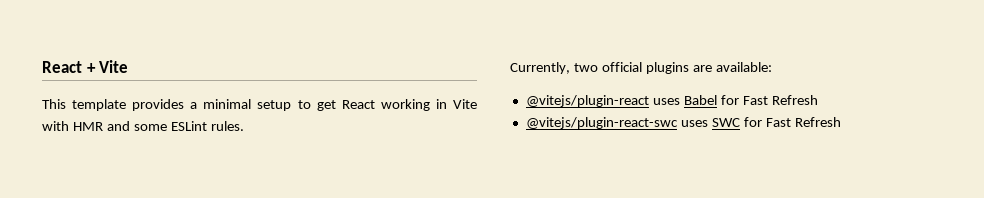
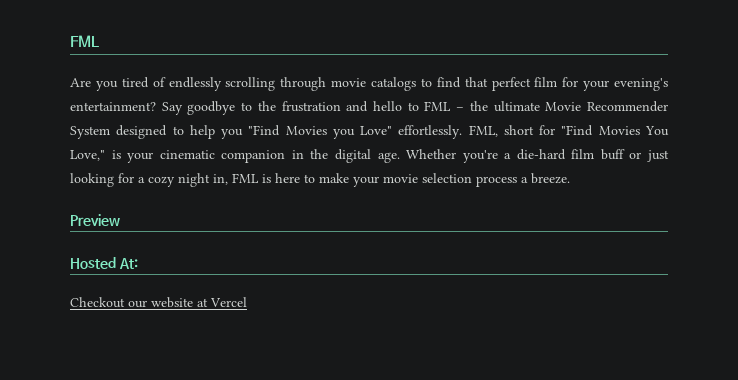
[42,60,129,73] [42,99,477,111] [42,121,244,131] [510,62,772,74] [525,95,818,107] [525,117,841,129] React + Vite // This template provides a minimal setup to get React working in Vite with HMR and some ESLint rules. // Currently, two official plugins are available: // @vitejs/plugin-react uses Babel for Fast Refresh // @vitejs/plugin-react-swc uses SWC for Fast Refresh -> [70,35,99,47] [70,77,668,91] [70,101,668,115] [70,125,669,139] [70,149,669,163] [70,173,570,187] [70,214,120,226] [70,257,138,269] [70,297,247,308] FML // Are you tired of endlessly scrolling through movie catalogs to find that perfect film for your evening's entertainment? Say goodbye to the frustration and hello to FML – the ultimate Movie Recommender System designed to help you "Find Movies you Love" effortlessly. FML, short for "Find Movies You Love," is your cinematic companion in the digital age. Whether you're a die-hard film buff or just looking for a cozy night in, FML is here to make your movie selection process a breeze. // Preview // Hosted At: // Checkout our website at Vercel

